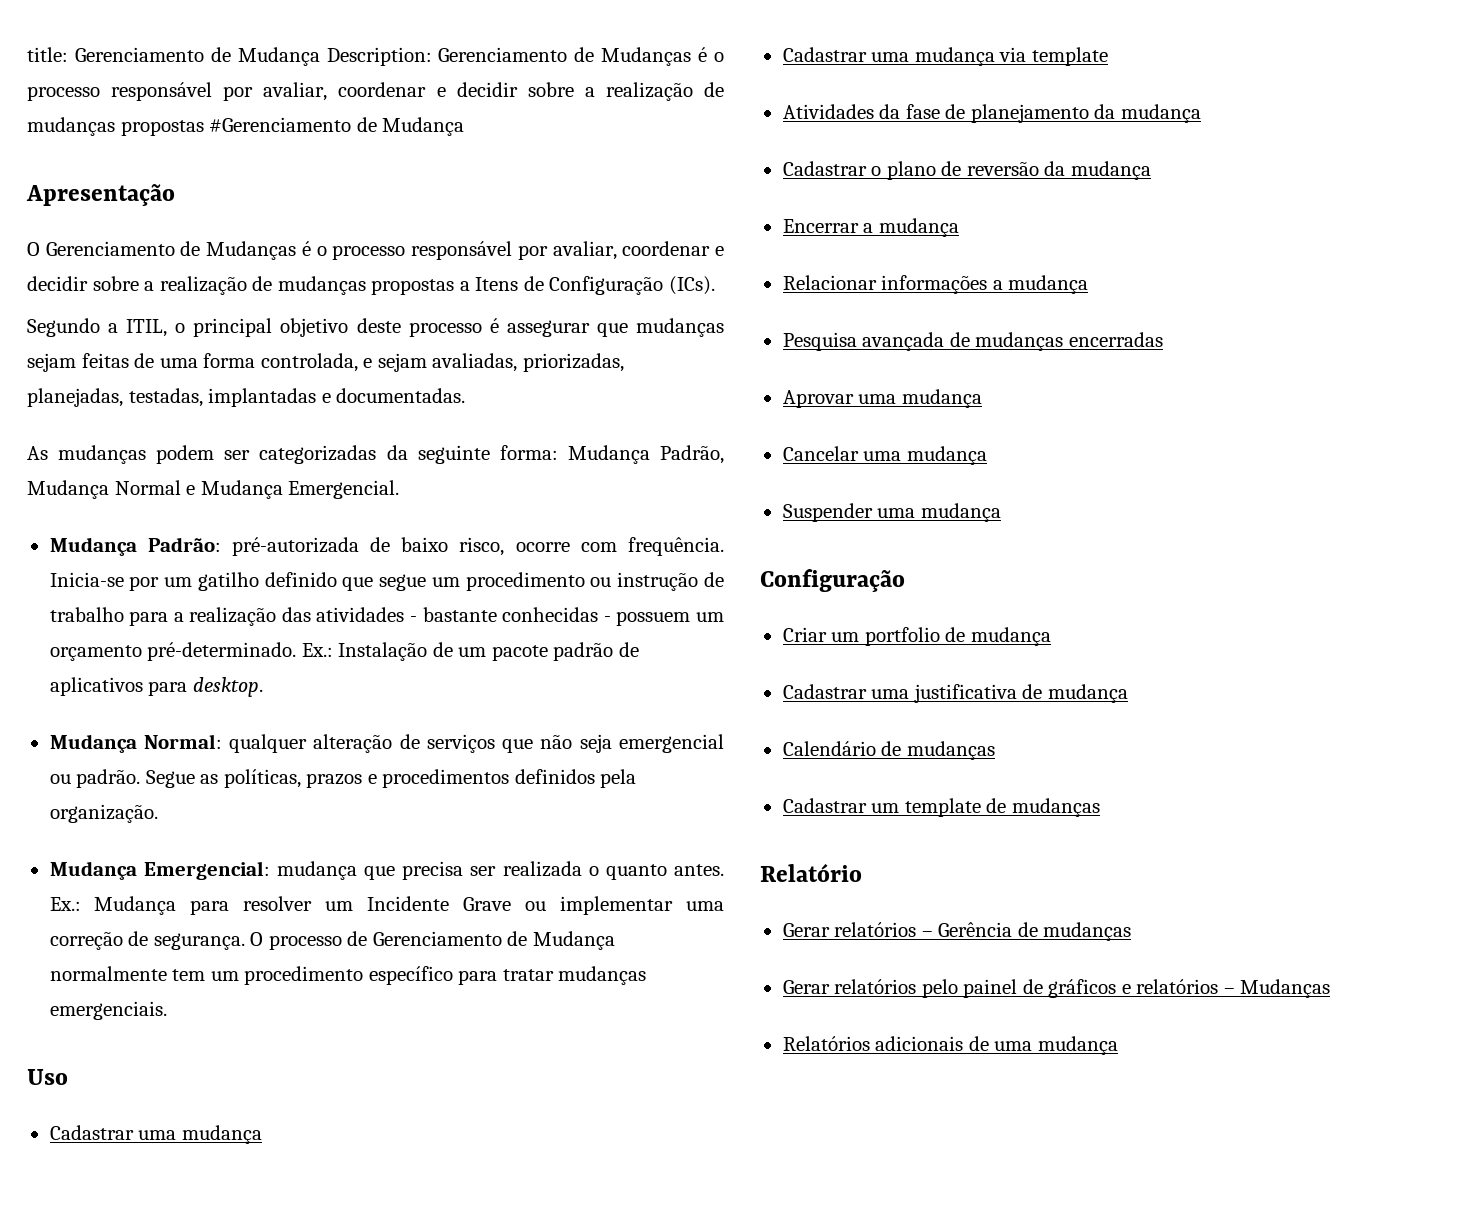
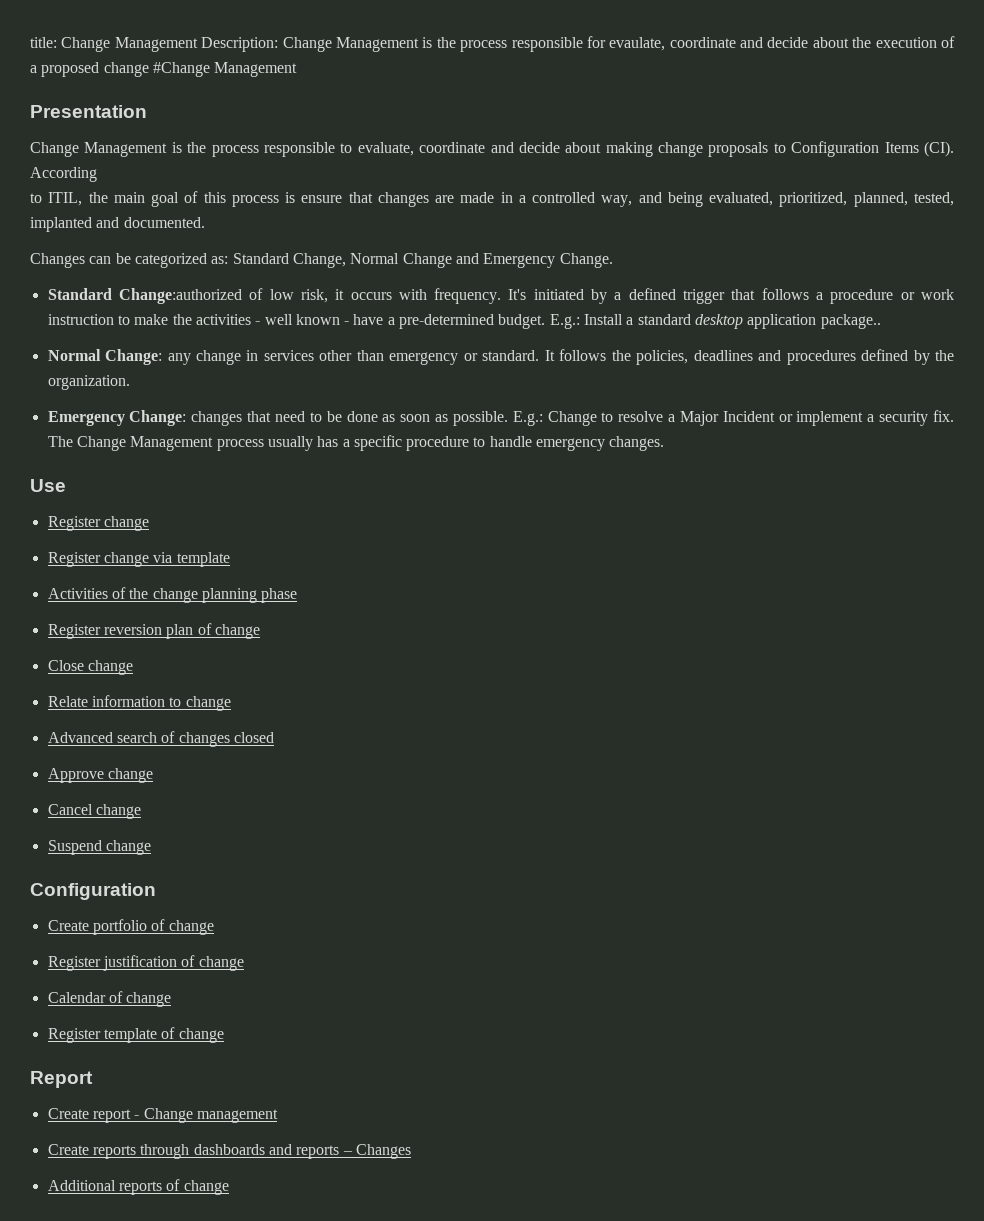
[74,47,725,66] [27,82,725,101] [27,117,465,136] [26,184,175,206] [27,241,725,260] [27,276,715,295] [27,318,724,337] [27,353,624,372] [27,388,466,407] [27,445,724,464] [27,480,400,499] [49,537,725,556] [49,572,724,591] [49,607,724,626] [49,642,639,661] [49,677,263,697] [49,734,725,753] [49,769,637,788] [49,804,158,823] [49,861,725,880] [49,896,725,915] [49,931,615,950] [49,966,647,985] [49,1001,167,1020] [27,1069,68,1085] [49,1125,262,1144] [782,47,1108,66] [782,104,1201,123] [782,161,1151,180] [782,218,959,237] [782,275,1089,294] [782,332,1163,351] [782,389,982,408] [782,446,987,465] [782,503,1001,522] [760,569,905,592] [782,627,1051,646] [782,684,1128,703] [782,741,995,760] [782,798,1100,817] [760,863,862,882] [782,922,1132,941] [782,979,1331,998] [782,1036,1118,1055] Gerenciamento de Mudança Description: Gerenciamento de Mudanças é o processo responsável por avaliar, coordenar e decidir sobre a realização de mudanças propostas #Gerenciamento de Mudança // Apresentação // O Gerenciamento de Mudanças é o processo responsável por avaliar, coordenar e decidir sobre a realização de mudanças propostas a Itens de Configuração (ICs). // Segundo a ITIL, o principal objetivo deste processo é assegurar que mudanças sejam feitas de uma forma controlada, e sejam avaliadas, priorizadas, planejadas, testadas, implantadas e documentadas. // As mudanças podem ser categorizadas da seguinte forma: Mudança Padrão, Mudança Normal e Mudança Emergencial. // Mudança Padrão: pré-autorizada de baixo risco, ocorre com frequência. Inicia-se por um gatilho definido que segue um procedimento ou instrução de trabalho para a realização das atividades - bastante conhecidas - possuem um orçamento pré-determinado. Ex.: Instalação de um pacote padrão de aplicativos para desktop. // Mudança Normal: qualquer alteração de serviços que não seja emergencial ou padrão. Segue as políticas, prazos e procedimentos definidos pela organização. // Mudança Emergencial: mudança que precisa ser realizada o quanto antes. Ex.: Mudança para resolver um Incidente Grave ou implementar uma correção de segurança. O processo de Gerenciamento de Mudança normalmente tem um procedimento específico para tratar mudanças emergenciais. // Uso // Cadastrar uma mudança // Cadastrar uma mudança via template // Atividades da fase de planejamento da mudança // Cadastrar o plano de reversão da mudança // Encerrar a mudança // Relacionar informações a mudança // Pesquisa avançada de mudanças encerradas // Aprovar uma mudança // Cancelar uma mudança // Suspender uma mudança // Configuração // Criar um portfolio de mudança // Cadastrar uma justificativa de mudança // Calendário de mudanças // Cadastrar um template de mudanças // Relatório // Gerar relatórios – Gerência de mudanças // Gerar relatórios pelo painel de gráficos e relatórios – Mudanças // Relatórios adicionais de uma mudança -> [61,36,956,52] [30,62,298,77] [30,105,147,118] [30,141,955,157] [30,167,97,182] [30,191,954,207] [30,217,205,232] [30,253,613,268] [47,288,955,304] [47,314,881,329] [47,349,955,365] [47,375,130,390] [47,410,955,426] [47,435,665,451] [30,479,66,492] [47,516,149,531] [47,552,230,567] [47,587,298,603] [47,623,260,639] [47,660,133,675] [47,695,231,711] [47,731,274,747] [47,768,153,783] [47,804,141,819] [47,840,151,855] [30,883,156,900] [47,919,214,935] [47,955,244,971] [47,991,172,1007] [47,1027,224,1043] [30,1071,93,1088] [47,1108,278,1123] [47,1144,411,1159] [47,1179,229,1195] Change Management Description: Change Management is the process responsible for evaulate, coordinate and decide about the execution of a proposed change #Change Management // Presentation // Change Management is the process responsible to evaluate, coordinate and decide about making change proposals to Configuration Items (CI). According // to ITIL, the main goal of this process is ensure that changes are made in a controlled way, and being evaluated, prioritized, planned, tested, implanted and documented. // Changes can be categorized as: Standard Change, Normal Change and Emergency Change. // Standard Change:authorized of low risk, it occurs with frequency. It's initiated by a defined trigger that follows a procedure or work instruction to make the activities - well known - have a pre-determined budget. E.g.: Install a standard desktop application package.. // Normal Change: any change in services other than emergency or standard. It follows the policies, deadlines and procedures defined by the organization. // Emergency Change: changes that need to be done as soon as possible. E.g.: Change to resolve a Major Incident or implement a security fix. The Change Management process usually has a specific procedure to handle emergency changes. // Use // Register change // Register change via template // Activities of the change planning phase // Register reversion plan of change // Close change // Relate information to change // Advanced search of changes closed // Approve change // Cancel change // Suspend change // Configuration // Create portfolio of change // Register justification of change // Calendar of change // Register template of change // Report // Create report - Change management // Create reports through dashboards and reports – Changes // Additional reports of change

